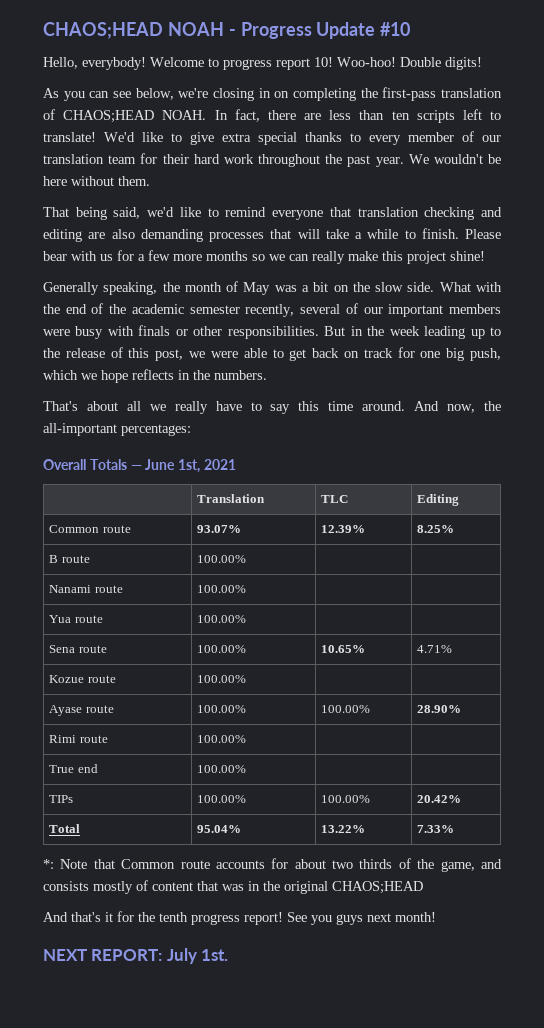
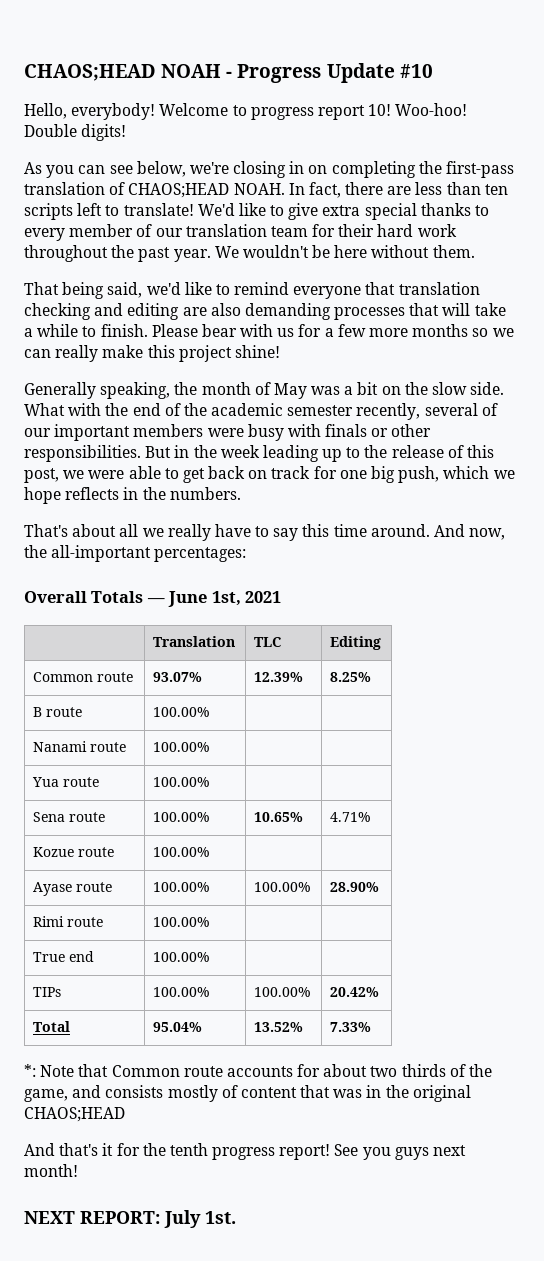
[321,825,366,833] 13.22% -> [254,1022,304,1032] 13.52%

